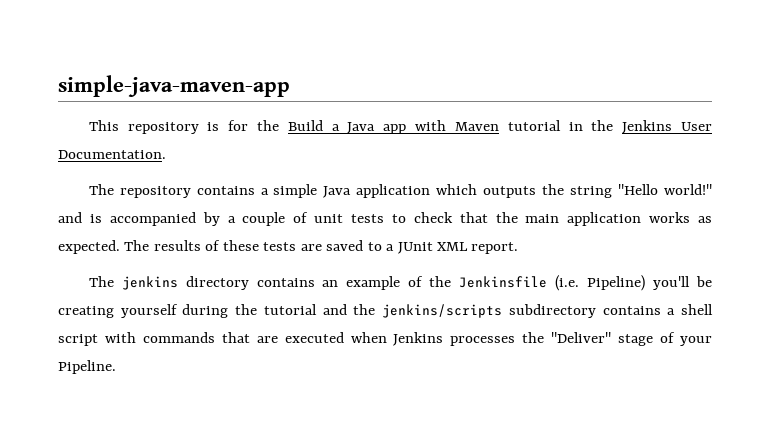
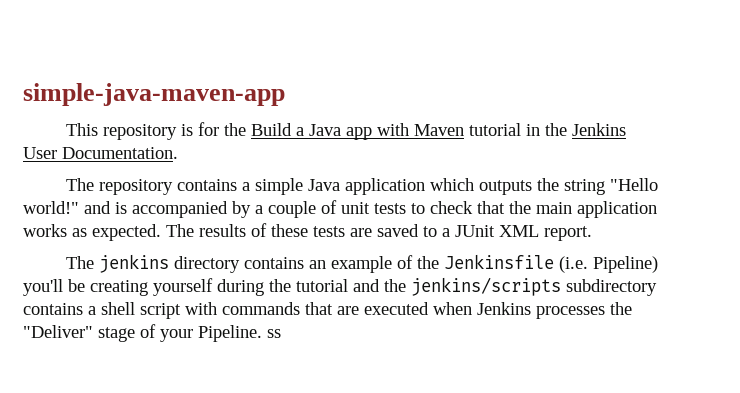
(116, 367) none -> [267,329,281,338] ss

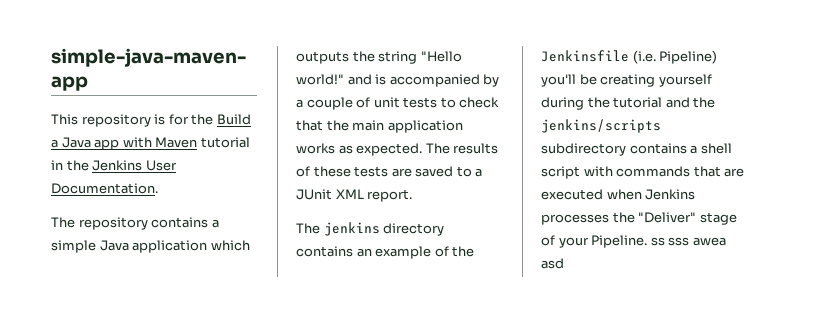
(281, 333) none -> [668,237,726,246] [541,258,564,269] sss awea asd

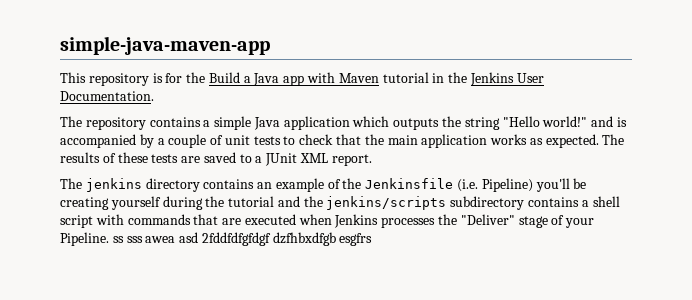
(564, 263) none -> [201,232,373,246] 2fddfdfgfdgf dzfhbxdfgb esgfrs

